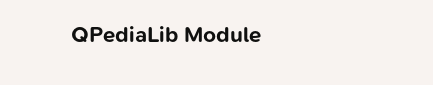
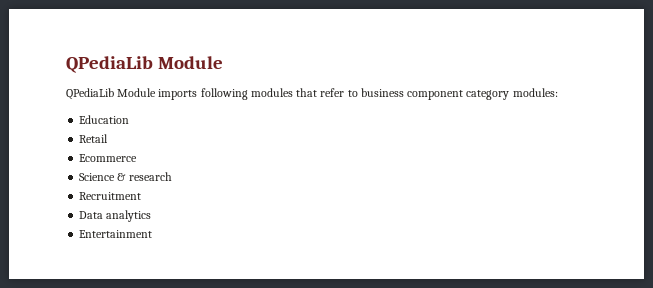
[71,26,262,43] QPediaLib Module -> [66,56,223,73] [66,88,558,100] [79,115,130,124] [79,134,109,143] [79,154,138,162] [79,172,172,181] [79,192,142,200] [79,210,152,222] [79,230,153,238] QPediaLib Module // QPediaLib Module imports following modules that refer to business component category modules: // Education // Retail // Ecommerce // Science & research // Recruitment // Data analytics // Entertainment

